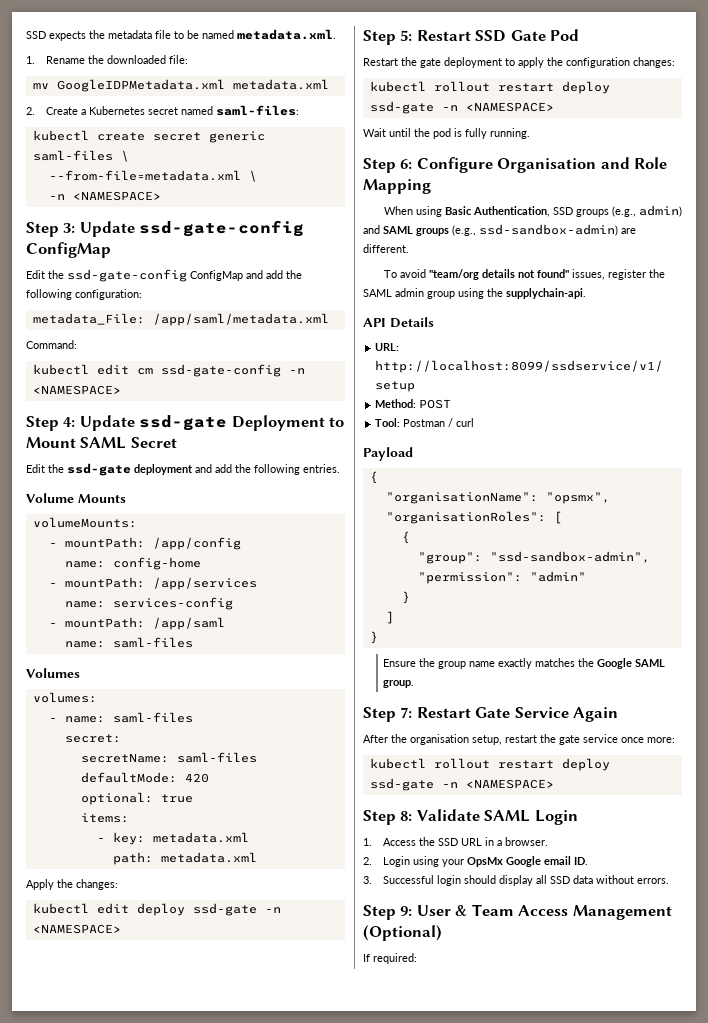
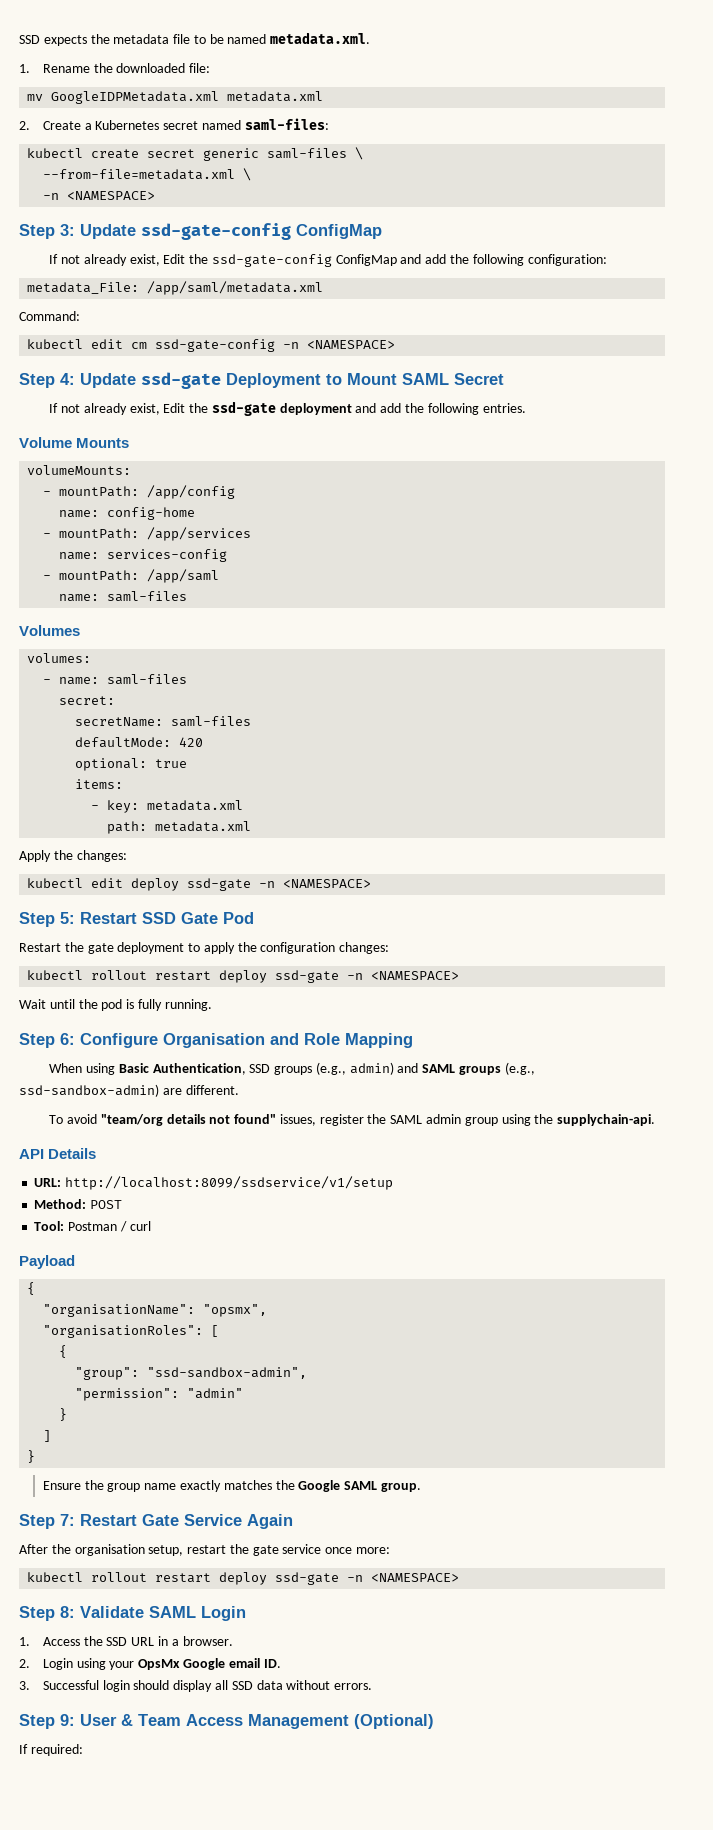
(111, 250) none -> [49,254,160,266] If not already exist,
(177, 442) none -> [49,403,160,415] If not already exist,

